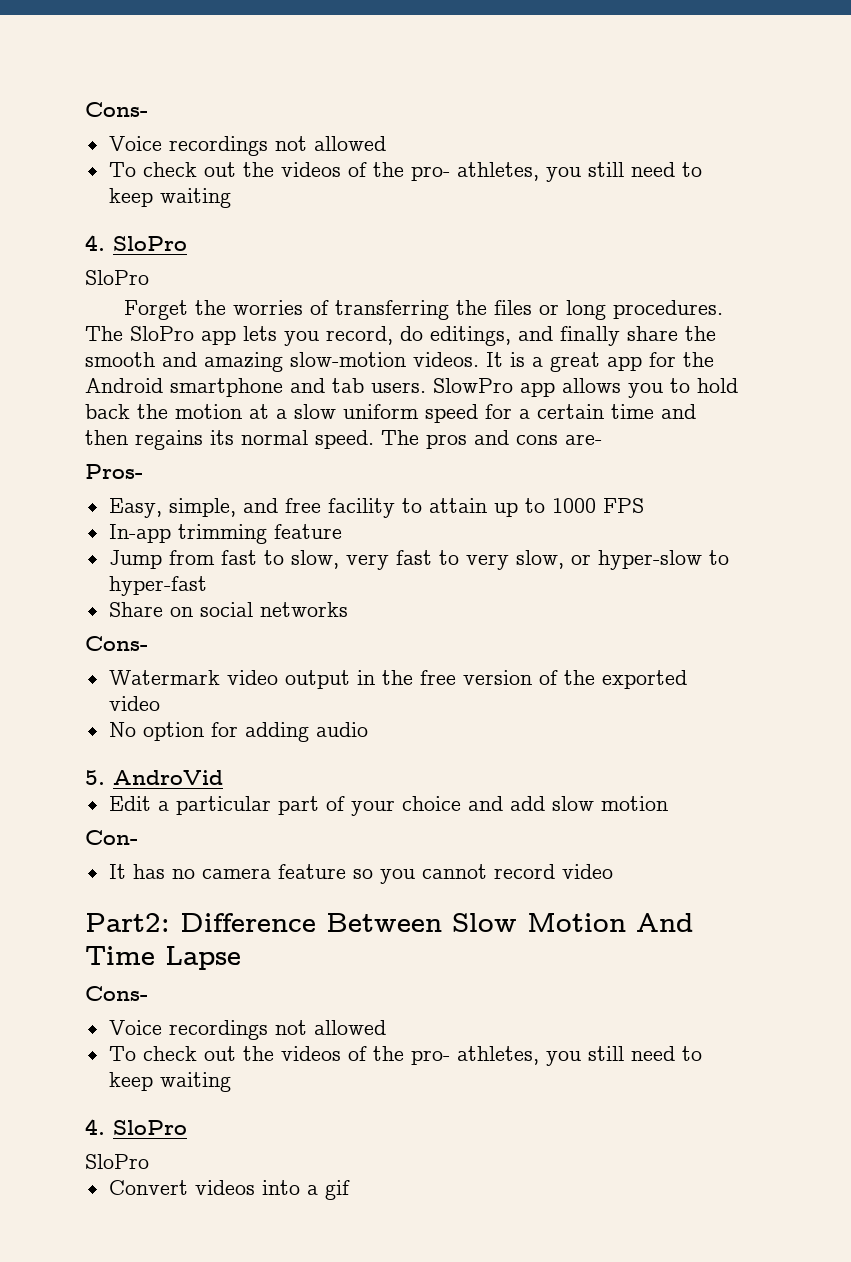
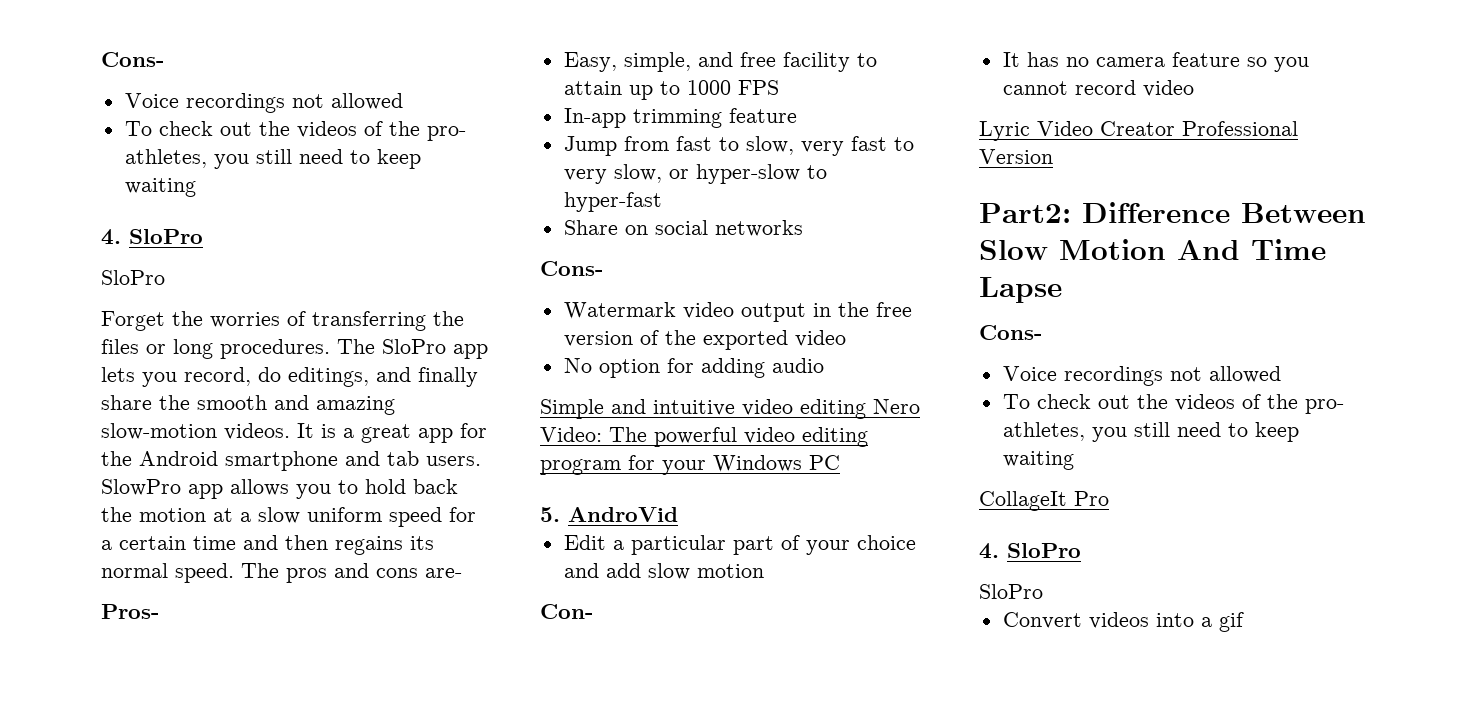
(368, 729) none -> [540,399,920,419] [540,427,868,447] [540,455,840,475] // Simple and intuitive video editing Nero Video: The powerful video editing program for your Windows PC
(613, 871) none -> [979,121,1298,141] [979,149,1053,164] // Lyric Video Creator Professional Version
(231, 1082) none -> [979,491,1109,511] // CollageIt Pro

